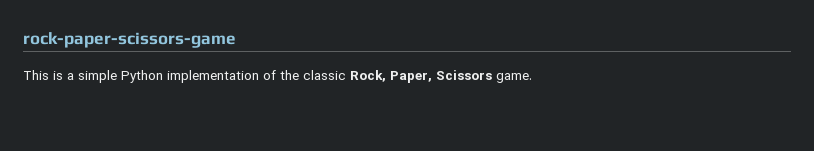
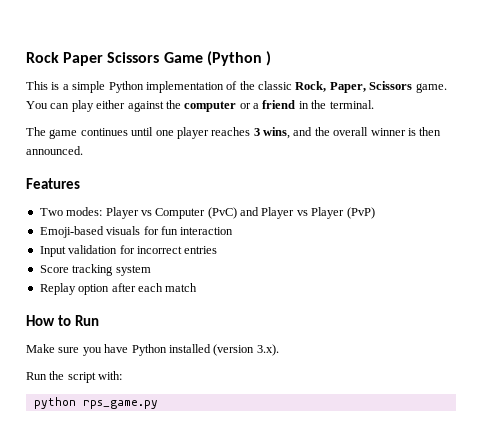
[23,32,236,48] rock-paper-scissors-game -> [26,51,271,66] Rock Paper Scissors Game (Python )
(532, 78) none -> [26,100,374,112] [26,127,442,139] [26,146,83,155] [26,178,80,189] [39,207,375,219] [39,226,234,238] [39,245,218,257] [39,264,151,276] [39,283,198,295] [26,315,99,326] [26,344,279,356] [26,371,123,383] [33,397,158,409] You can play either against the computer or a friend in the terminal. // The game continues until one player reaches 3 wins, and the overall winner is then announced. // Features // Two modes: Player vs Computer (PvC) and Player vs Player (PvP) // Emoji-based visuals for fun interaction // Input validation for incorrect entries // Score tracking system // Replay option after each match // How to Run // Make sure you have Python installed (version 3.x). // Run the script with: // python rps_game.py

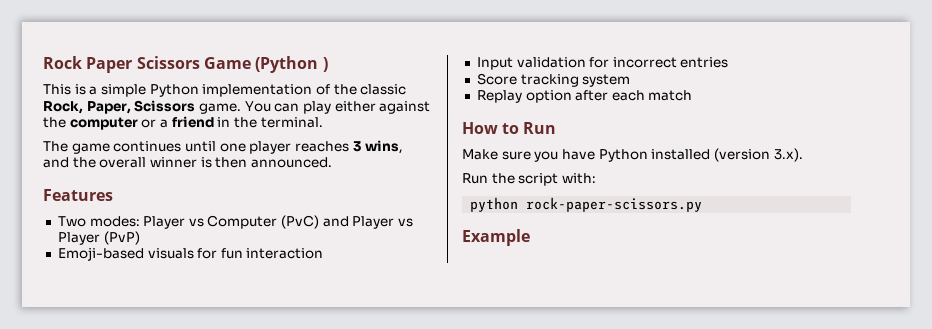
[82,400,158,409] rps_game.py -> [526,197,703,212] [462,229,530,246] rock-paper-scissors.py // Example

